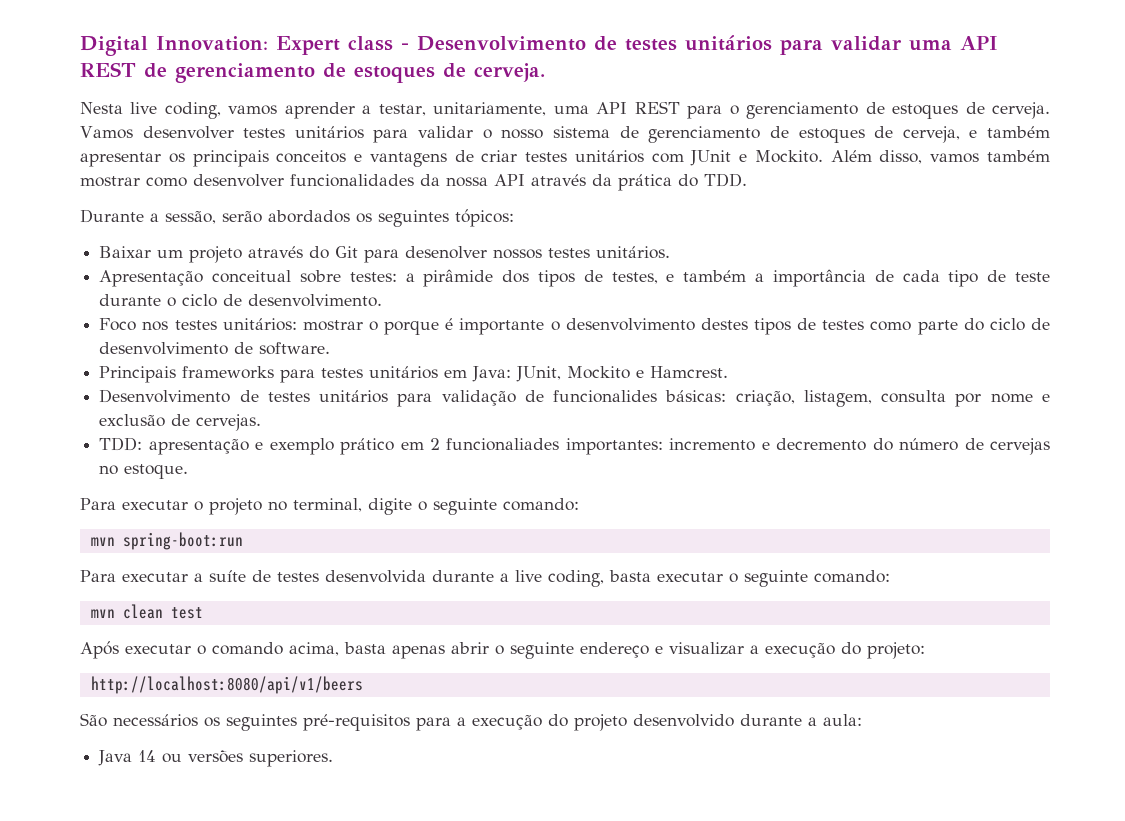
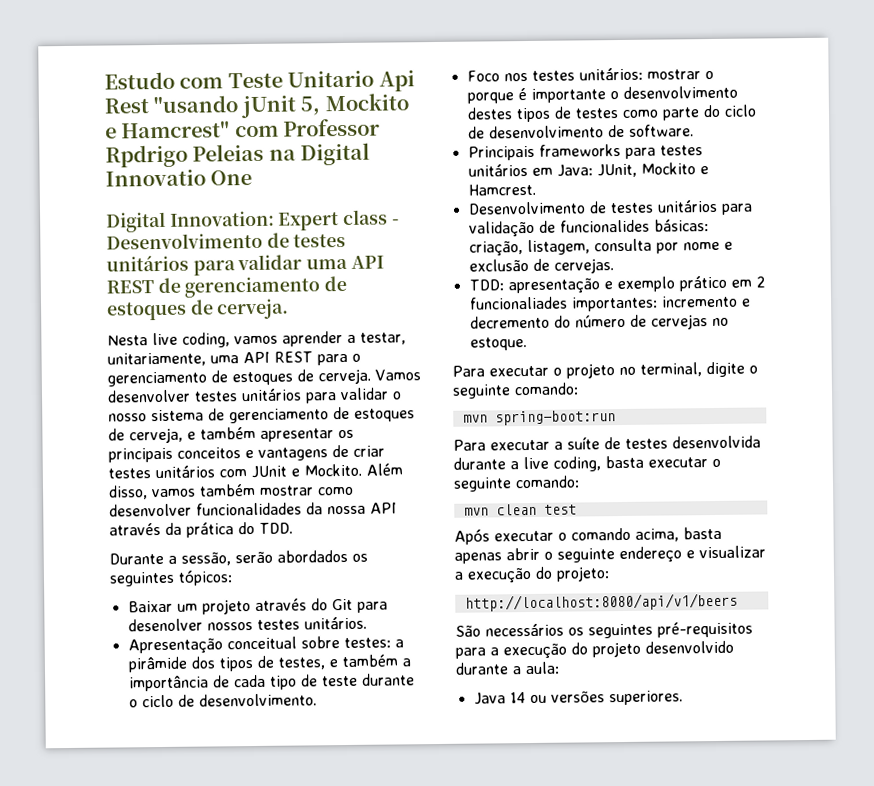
(80, 46) none -> [104,70,415,92] [104,93,409,119] [105,118,381,139] [105,142,371,168] [105,169,253,187] Estudo com Teste Unitario Api Rest "usando jUnit 5, Mockito e Hamcrest" com Professor Rpdrigo Peleias na Digital Innovatio One //

